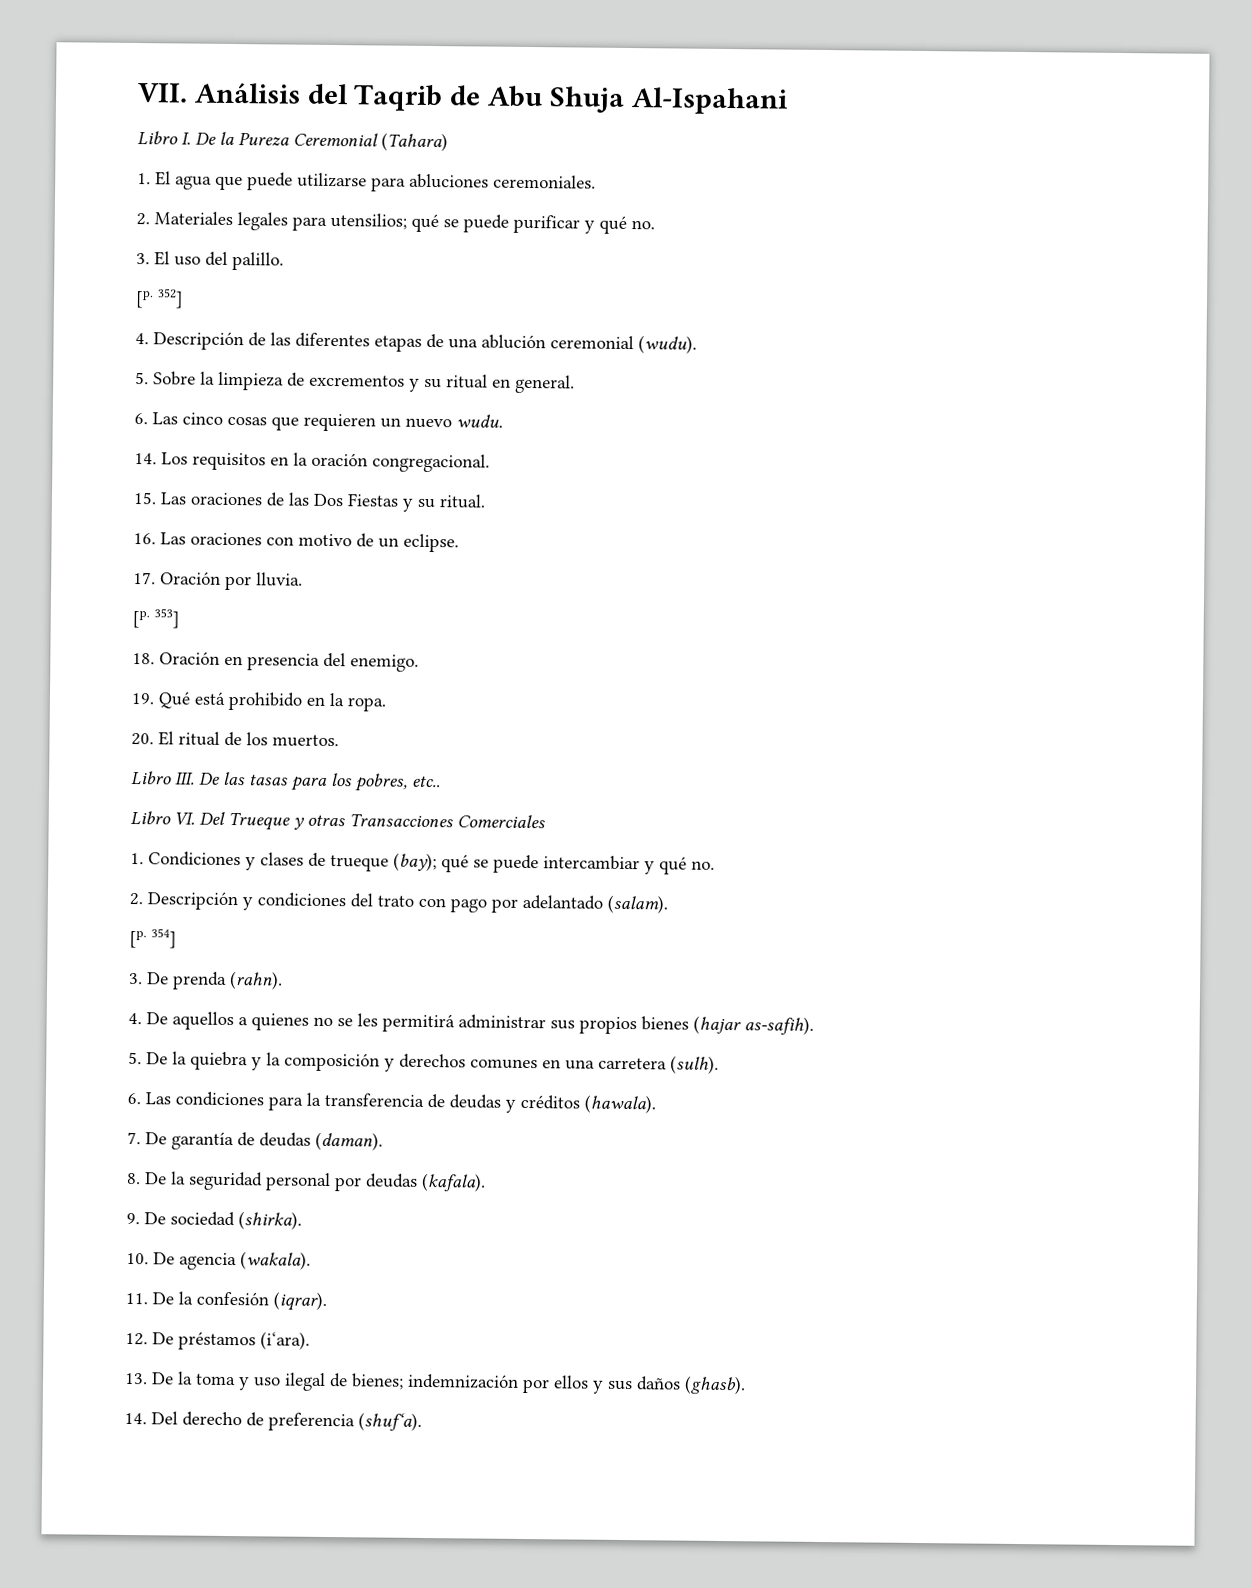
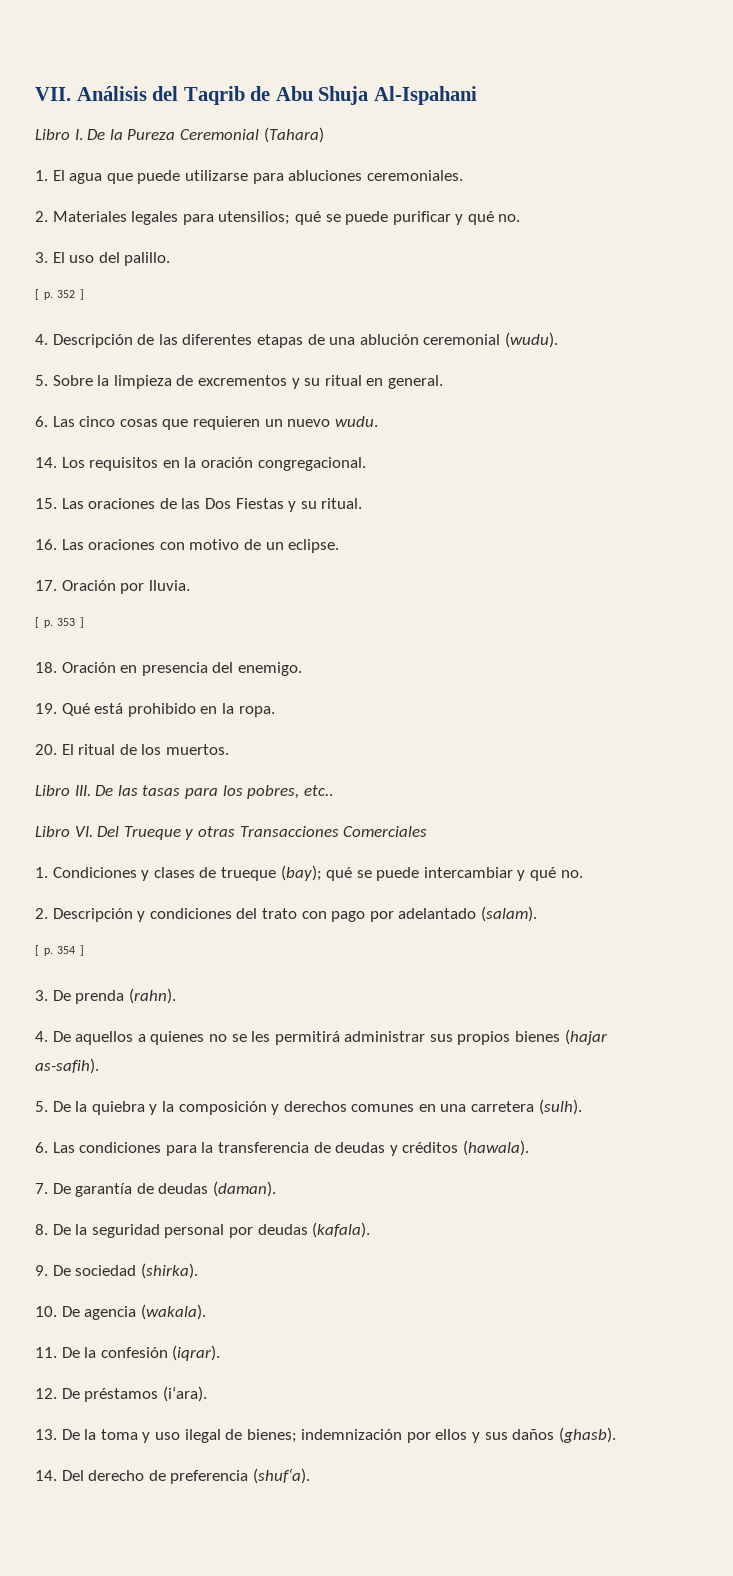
[135,288,184,309] [p. 352] -> [35,289,84,300] [ p. 352 ]
[132,608,180,629] [p. 353] -> [35,617,84,628] [ p. 353 ]
[129,928,177,949] [p. 354] -> [35,945,84,956] [ p. 354 ]

